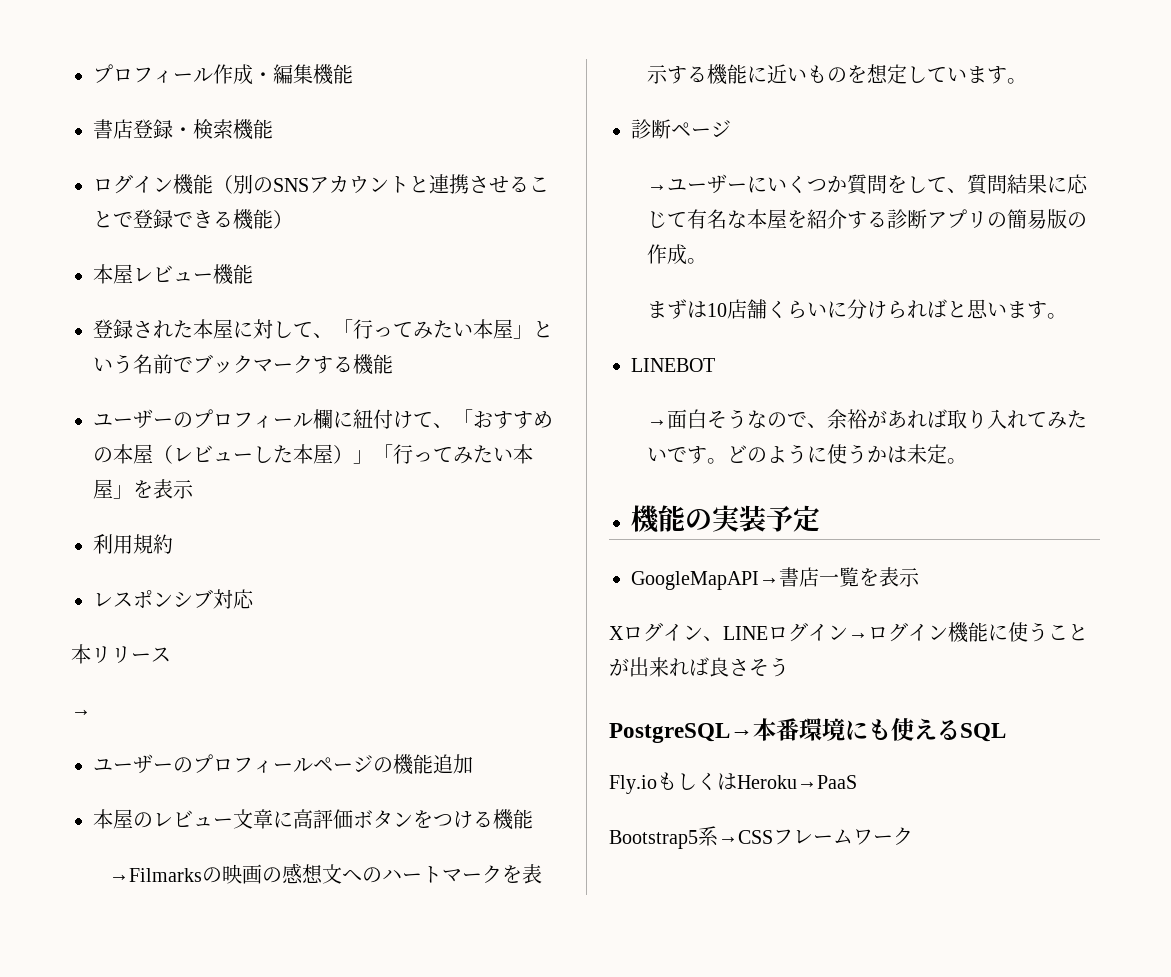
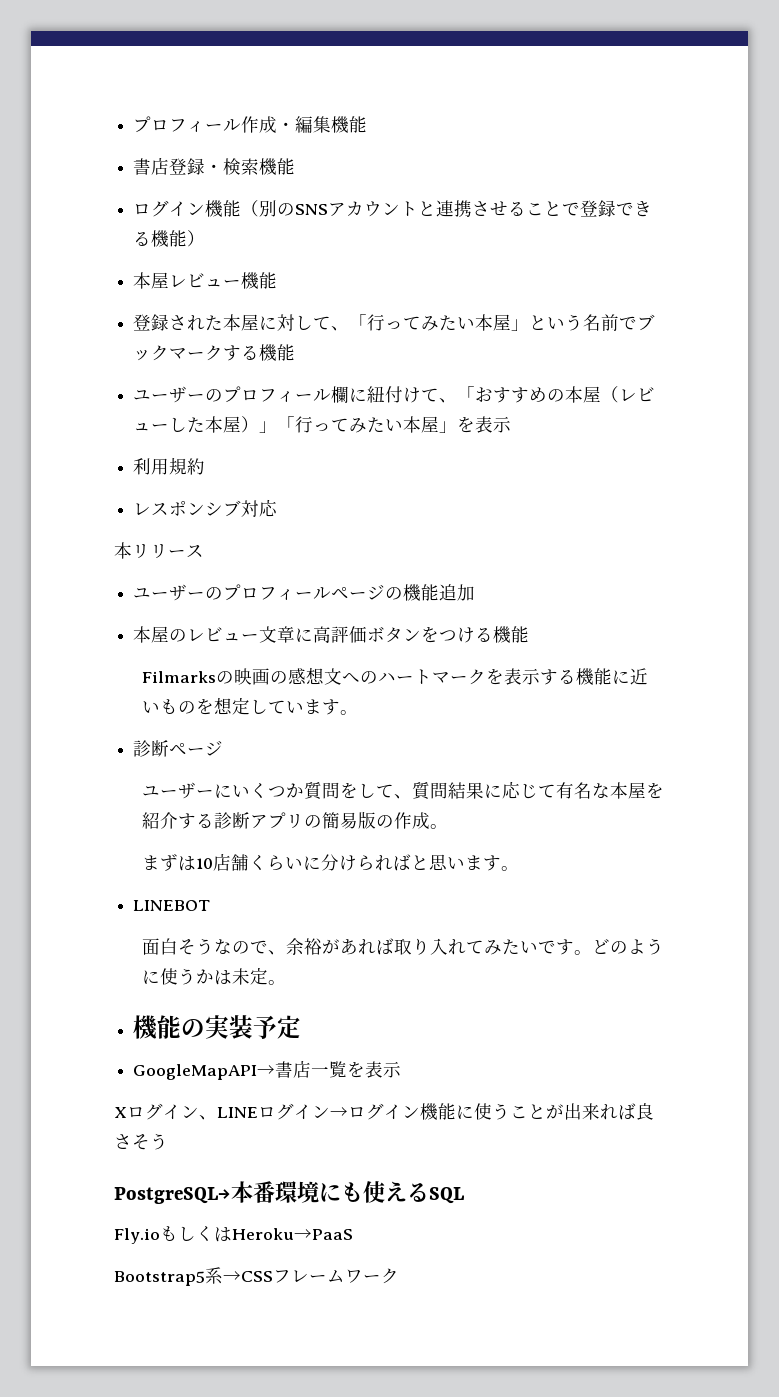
[71,709,91,717] // → -> (204, 551) none
[109,868,203,882] →Filmarks -> [142,671,217,683] Filmarks
[647,184,668,192] → -> (224, 748) none
[647,419,668,427] → -> (211, 905) none

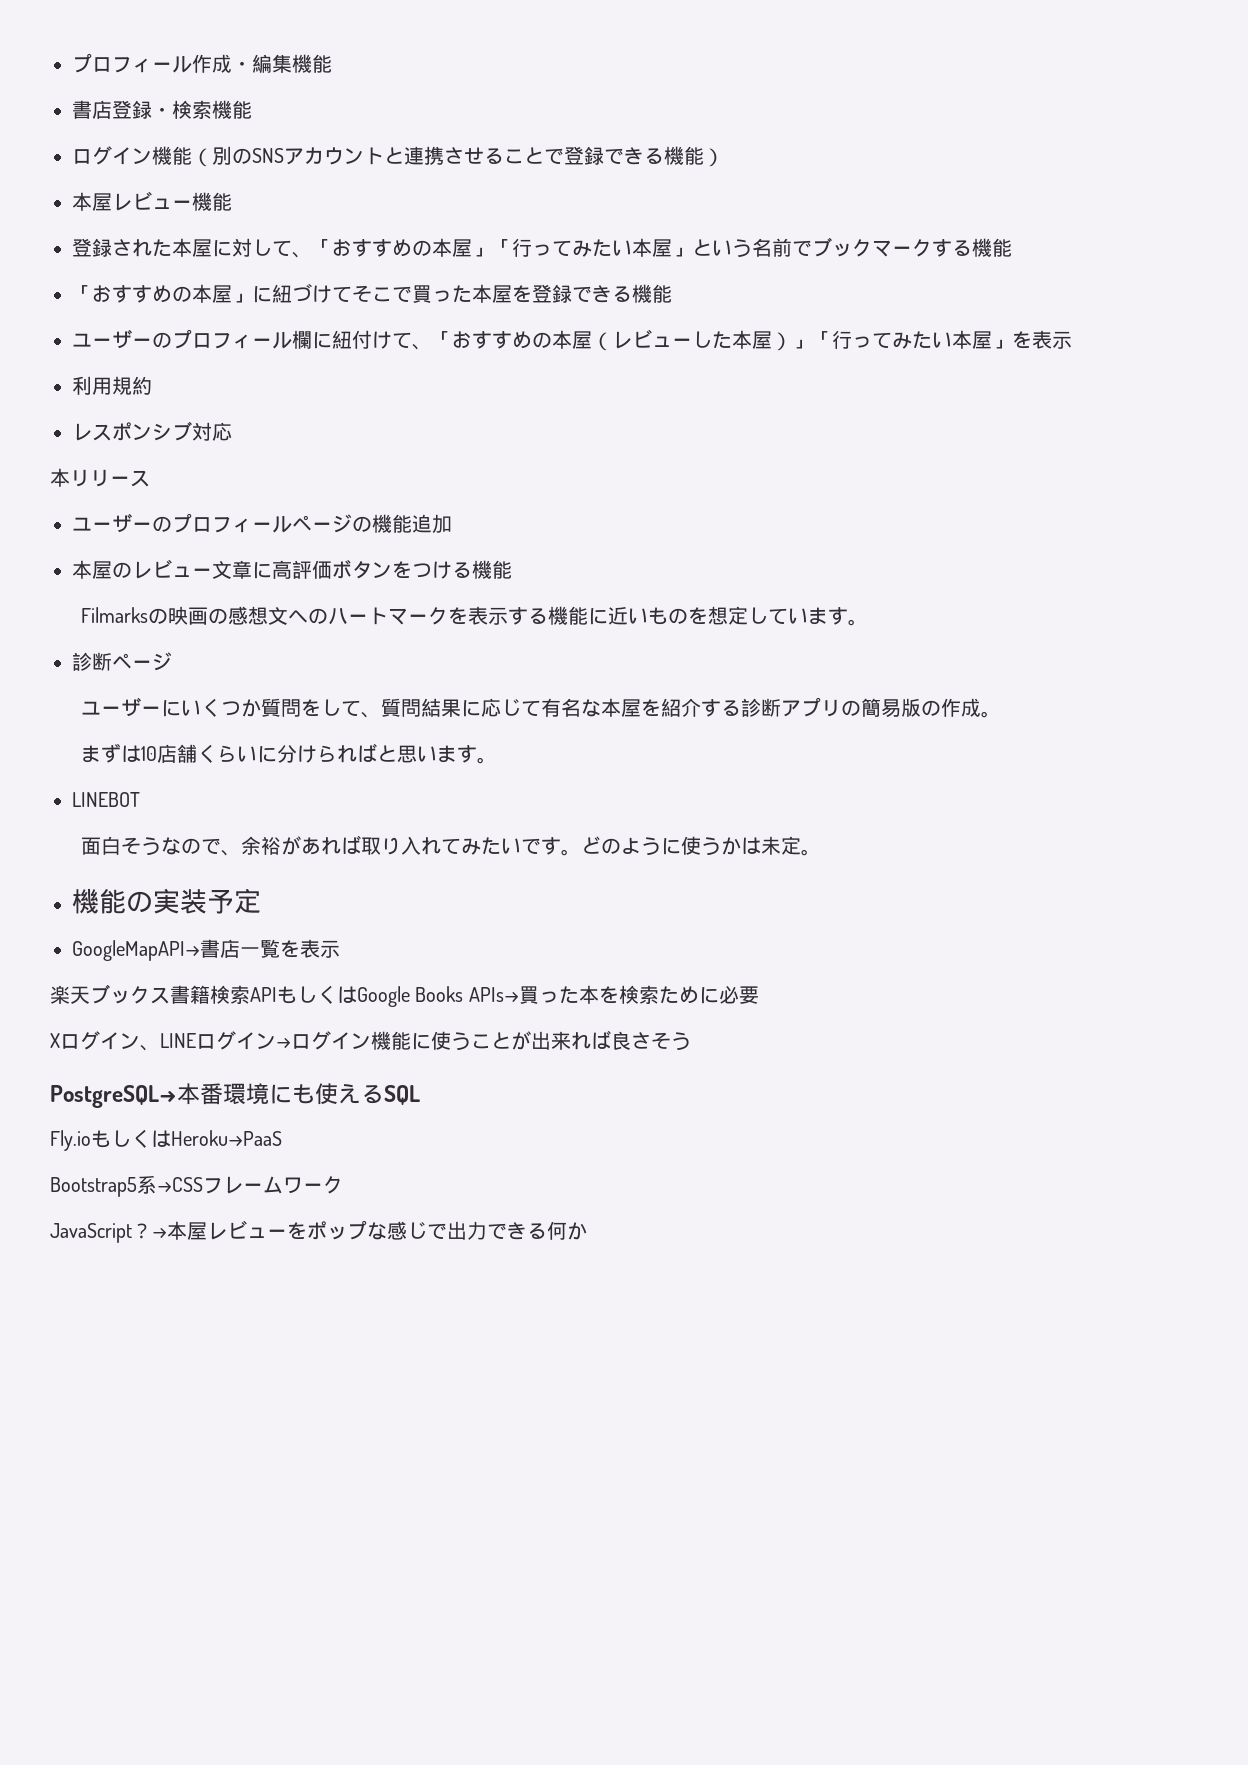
(368, 321) none -> [332,238,512,257] おすすめの本屋」「
(296, 352) none -> [72,283,672,303] // 「おすすめの本屋」に紐づけてそこで買った本屋を登録できる機能
(402, 1069) none -> [50,984,759,1007] // 楽天ブックス書籍検索APIもしくはGoogle Books APIs→買った本を検索ために必要
(399, 1276) none -> [50,1220,587,1243] // JavaScript？→本屋レビューをポップな感じで出力できる何か

